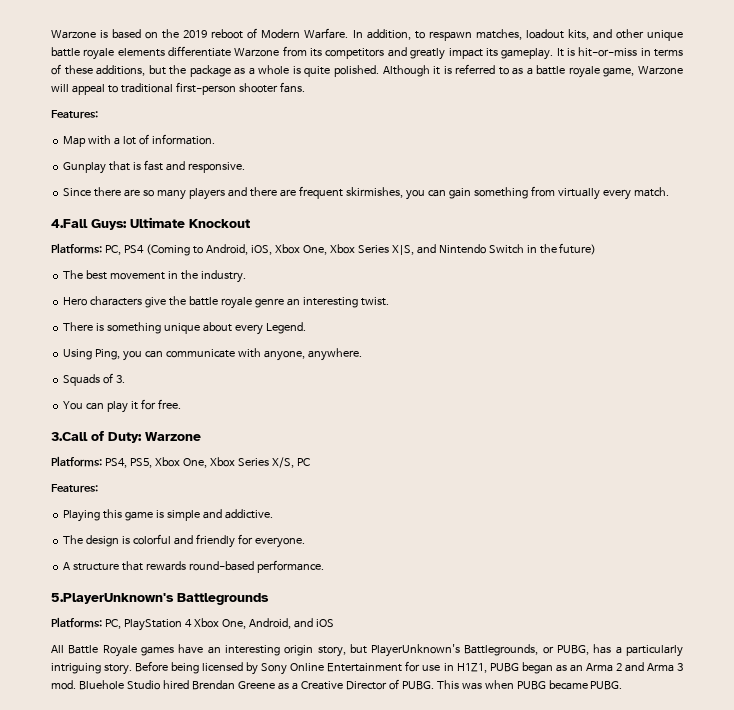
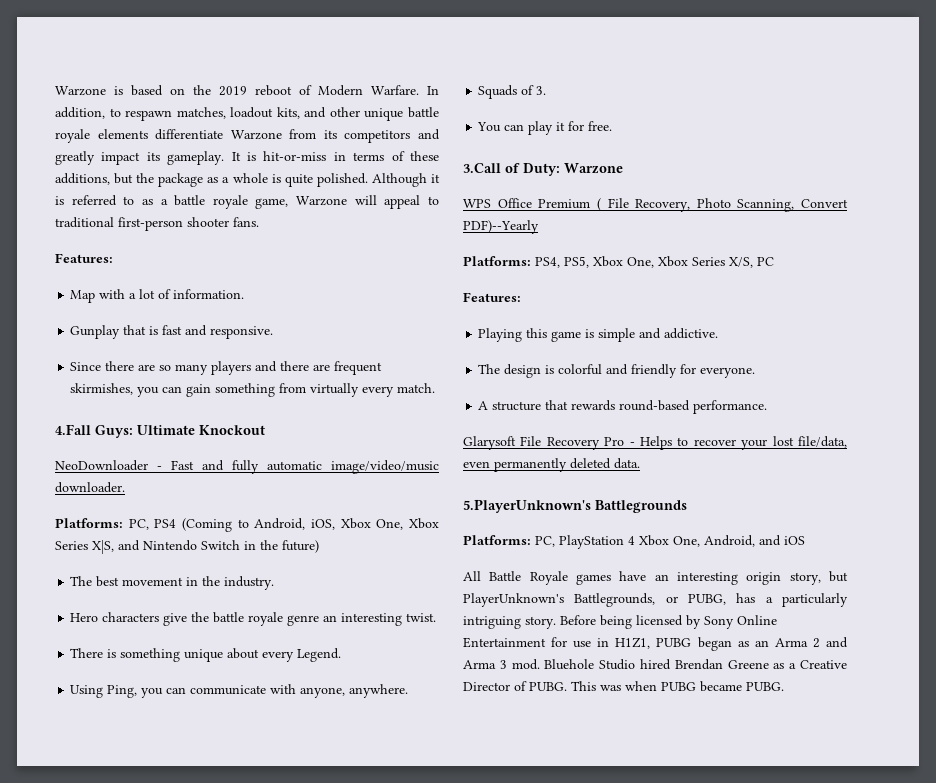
(250, 223) none -> [55,460,439,474] [55,482,125,493] // NeoDownloader - Fast and fully automatic image/video/music downloader.
(201, 436) none -> [463,198,848,212] [463,220,539,234] // WPS Office Premium ( File Recovery, Photo Scanning, Convert PDF)--Yearly
(324, 566) none -> [463,436,847,450] [463,458,640,472] // Glarysoft File Recovery Pro - Helps to recover your lost file/data, even permanently deleted data.

